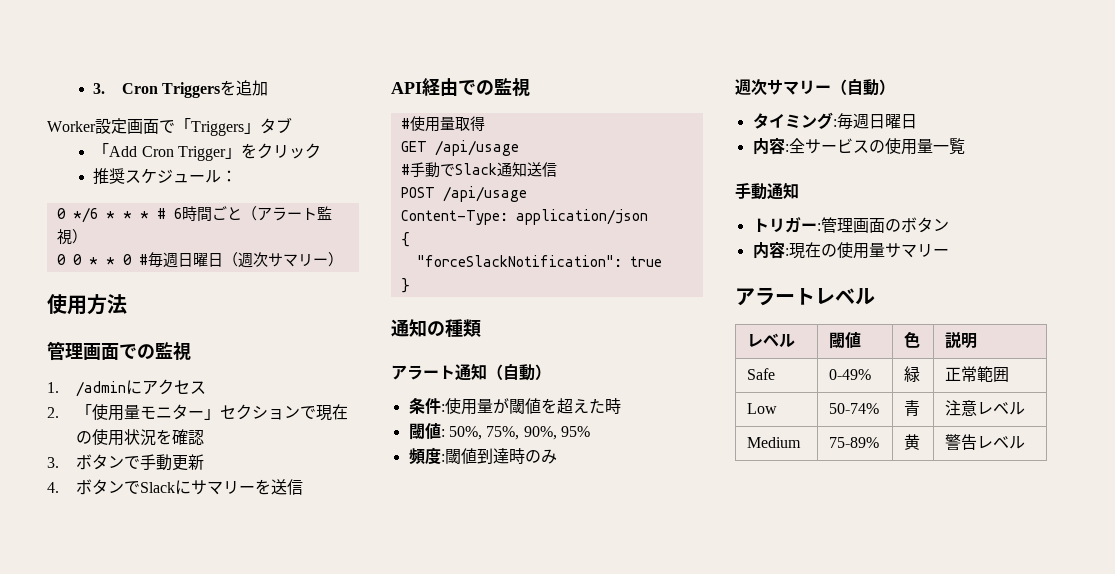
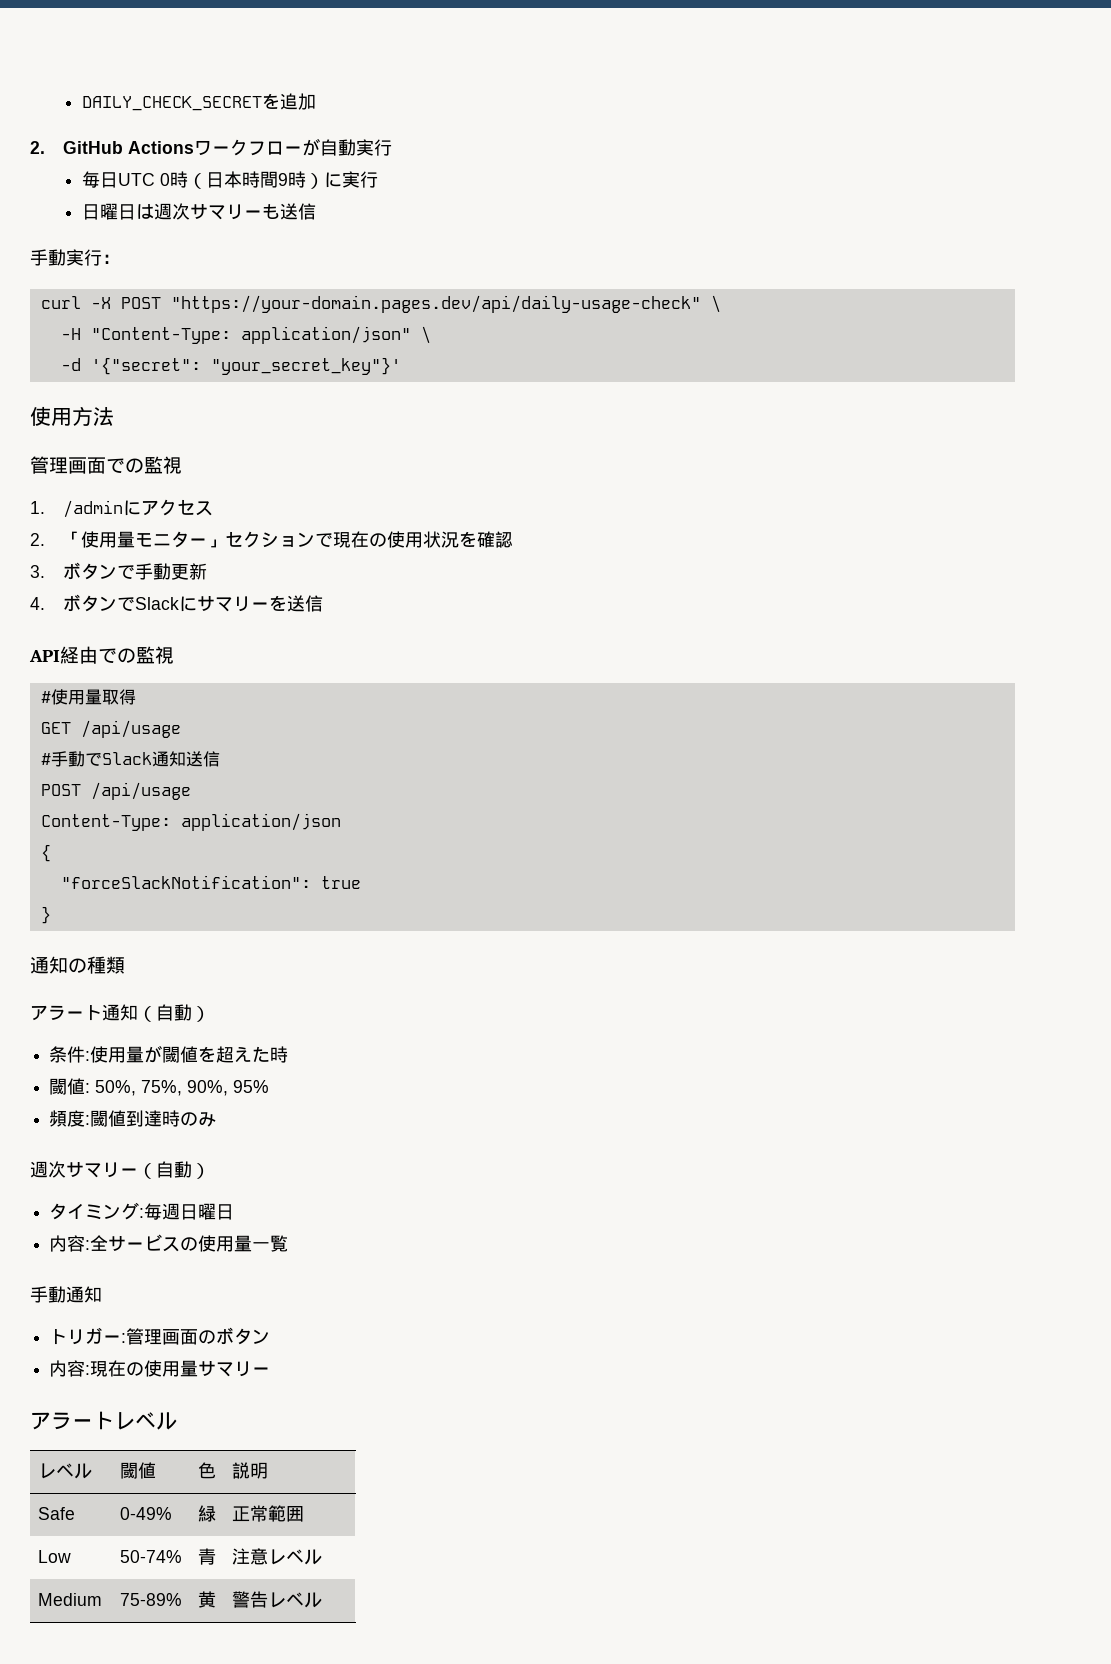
[93,82,221,98] 3. Cron Triggers -> [81,96,262,111] DAILY_CHECK_SECRET
[47,117,292,136] [93,143,321,161] [93,168,238,185] [56,206,332,223] [56,229,87,245] [56,252,343,268] Worker設定画面で「Triggers」タブ // 「Add Cron Trigger」をクリック // 推奨スケジュール： // 0 */6 * * * # 6時間ごと（アラート監視） // 0 0 * * 0 #毎週日曜日（週次サマリー） -> [30,138,392,156] [81,171,378,189] [81,203,316,220] [30,249,120,266] [40,295,721,313] [60,326,431,344] [60,357,401,375] 2. GitHub Actionsワークフローが自動実行 // 毎日UTC 0時（日本時間9時）に実行 // 日曜日は週次サマリーも送信 // 手動実行： // curl -X POST "https://your-domain.pages.dev/api/daily-usage-check" \ // -H "Content-Type: application/json" \ // -d '{"secret": "your_secret_key"}'

